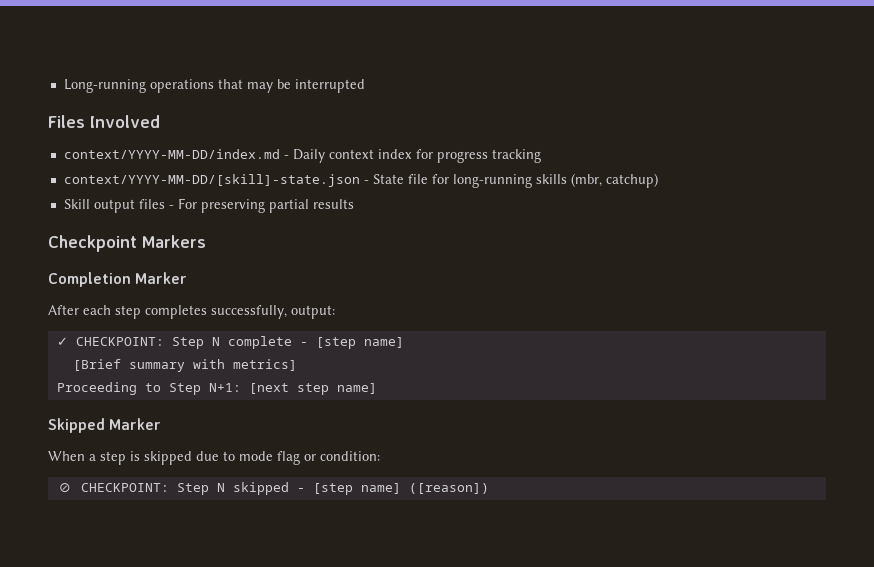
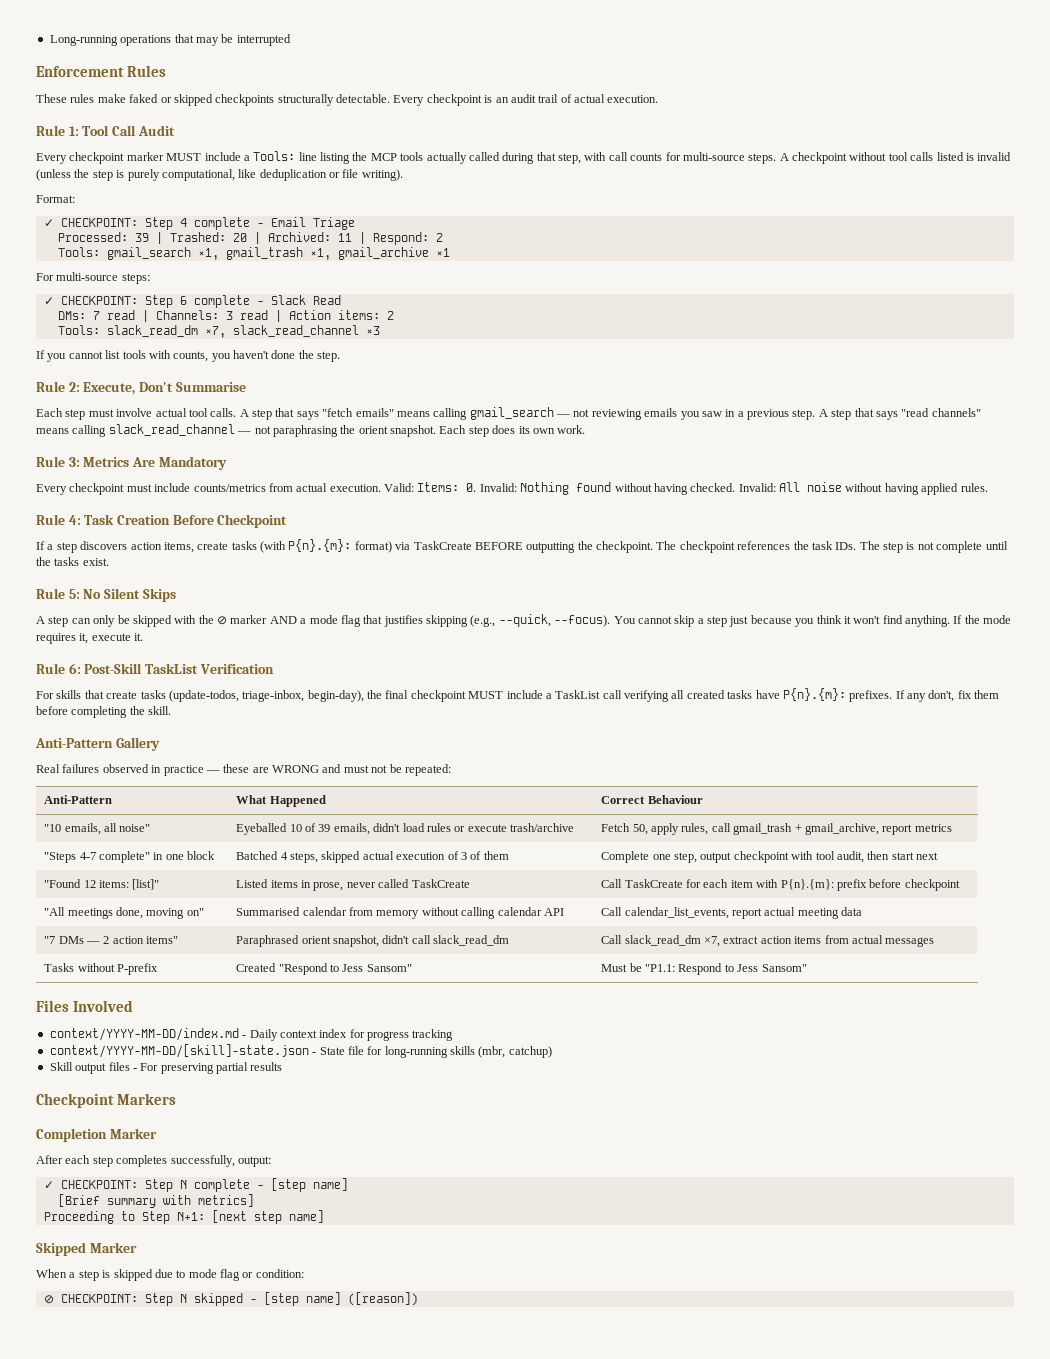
(365, 86) none -> [36,65,167,77] [36,94,659,106] [36,125,175,136] [36,151,1012,164] [36,169,403,181] [36,195,75,203] [43,217,355,230] [57,232,443,245] [57,247,450,260] [36,272,150,284] [43,295,341,308] [57,310,394,322] [57,325,380,338] [36,350,341,362] [36,381,246,395] [36,407,981,420] [36,424,586,437] [36,456,227,470] [36,482,988,495] [36,514,288,528] [36,539,1008,553] [36,557,109,566] [36,588,176,602] [36,614,1012,627] [36,633,144,644] [36,663,274,674] [36,688,1000,702] [36,706,172,718] [35,737,160,751] [36,764,451,776] [44,795,113,804] [236,795,326,807] [601,795,703,804] [44,823,151,835] [236,823,575,835] [601,823,952,835] [44,851,216,863] [236,851,509,863] [601,851,939,863] [44,879,160,890] [236,879,470,891] [601,879,960,891] [44,907,204,919] [236,907,564,919] [601,907,863,919] [44,936,179,944] [236,935,510,947] [601,935,935,947] [44,963,159,975] [236,963,412,975] [601,963,807,975] // Enforcement Rules // These rules make faked or skipped checkpoints structurally detectable. Every checkpoint is an audit trail of actual execution. // Rule 1: Tool Call Audit // Every checkpoint marker MUST include a Tools: line listing the MCP tools actually called during that step, with call counts for multi-source steps. A checkpoint without tool calls listed is invalid (unless the step is purely computational, like deduplication or file writing). // Format: // ✓ CHECKPOINT: Step 4 complete - Email Triage // Processed: 39 | Trashed: 20 | Archived: 11 | Respond: 2 // Tools: gmail_search ×1, gmail_trash ×1, gmail_archive ×1 // For multi-source steps: // ✓ CHECKPOINT: Step 6 complete - Slack Read // DMs: 7 read | Channels: 3 read | Action items: 2 // Tools: slack_read_dm ×7, slack_read_channel ×3 // If you cannot list tools with counts, you haven't done the step. // Rule 2: Execute, Don't Summarise // Each step must involve actual tool calls. A step that says "fetch emails" means calling gmail_search — not reviewing emails you saw in a previous step. A step that says "read channels" means calling slack_read_channel — not paraphrasing the orient snapshot. Each step does its own work. // Rule 3: Metrics Are Mandatory // Every checkpoint must include counts/metrics from actual execution. Valid: Items: 0. Invalid: Nothing found without having checked. Invalid: All noise without having applied rules. // Rule 4: Task Creation Before Checkpoint // If a step discovers action items, create tasks (with P{n}.{m}: format) via TaskCreate BEFORE outputting the checkpoint. The checkpoint references the task IDs. The step is not complete until the tasks exist. // Rule 5: No Silent Skips // A step can only be skipped with the ⊘ marker AND a mode flag that justifies skipping (e.g., --quick, --focus). You cannot skip a step just because you think it won't find anything. If the mode requires it, execute it. // Rule 6: Post-Skill TaskList Verification // For skills that create tasks (update-todos, triage-inbox, begin-day), the final checkpoint MUST include a TaskList call verifying all created tasks have P{n}.{m}: prefixes. If any don't, fix them before completing the skill. // Anti-Pattern Gallery // Real failures observed in practice — these are WRONG and must not be repeated: // Anti-Pattern | What Happened | Correct Behaviour // "10 emails, all noise" | Eyeballed 10 of 39 emails, didn't load rules or execute trash/archive | Fetch 50, apply rules, call gmail_trash + gmail_archive, report metrics // "Steps 4-7 complete" in one block | Batched 4 steps, skipped actual execution of 3 of them | Complete one step, output checkpoint with tool audit, then start next // "Found 12 items: [list]" | Listed items in prose, never called TaskCreate | Call TaskCreate for each item with P{n}.{m}: prefix before checkpoint // "All meetings done, moving on" | Summarised calendar from memory without calling calendar API | Call calendar_list_events, report actual meeting data // "7 DMs — 2 action items" | Paraphrased orient snapshot, didn't call slack_read_dm | Call slack_read_dm ×7, extract action items from actual messages // Tasks without P-prefix | Created "Respond to Jess Sansom" | Must be "P1.1: Respond to Jess Sansom"

